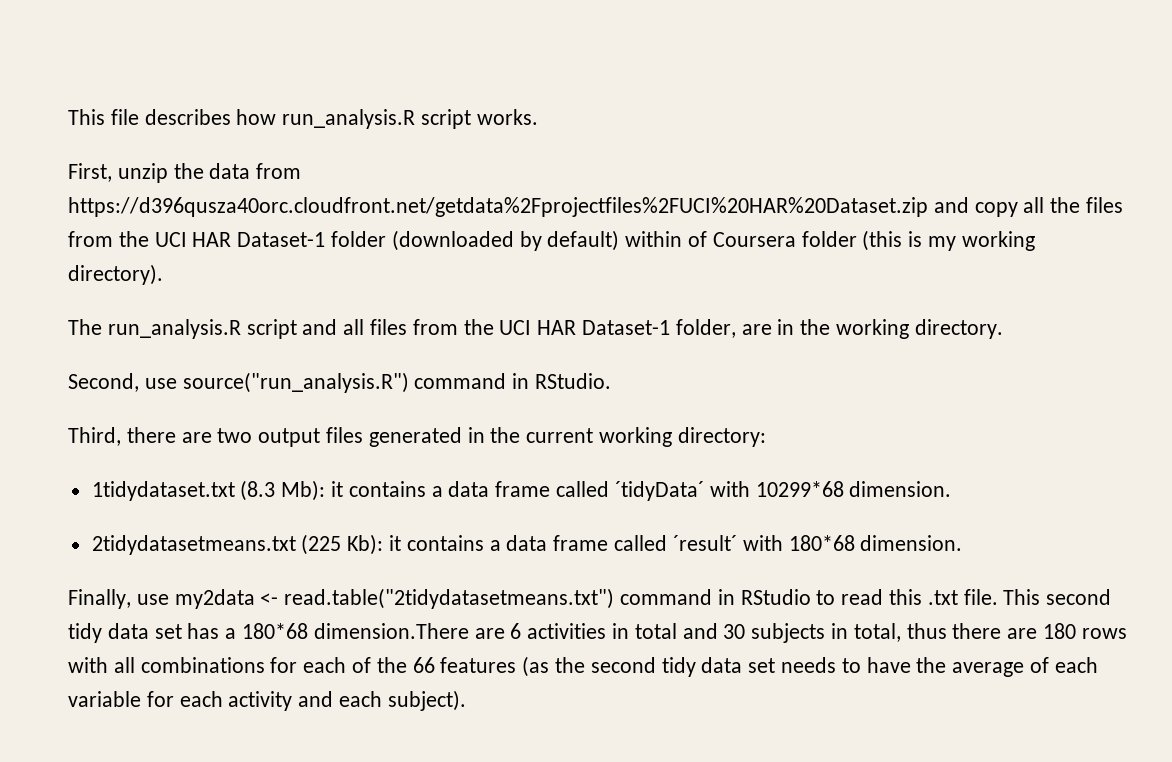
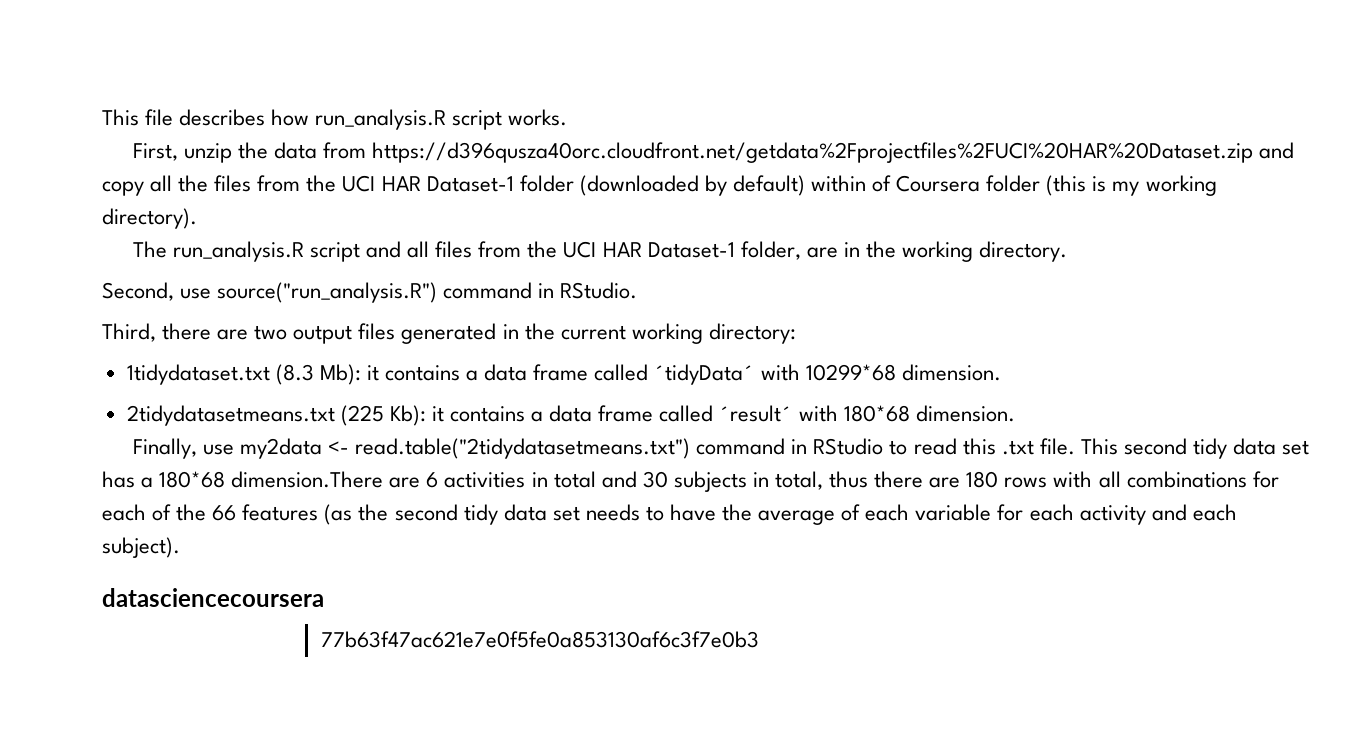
(466, 700) none -> [102,588,324,607] [320,631,759,648] // datasciencecoursera // 77b63f47ac621e7e0f5fe0a853130af6c3f7e0b3

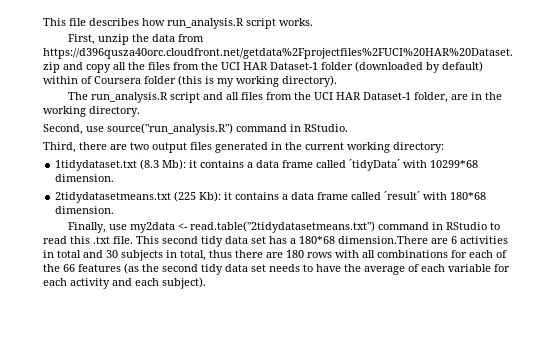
[102,588,324,607] [320,631,759,648] // datasciencecoursera // 77b63f47ac621e7e0f5fe0a853130af6c3f7e0b3 -> (206, 283) none

